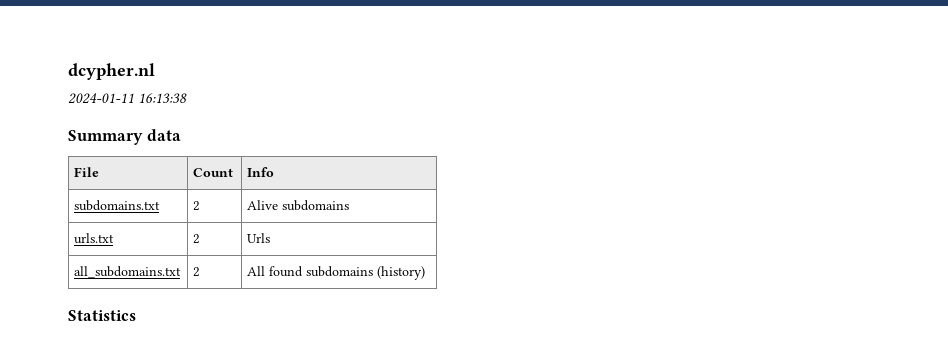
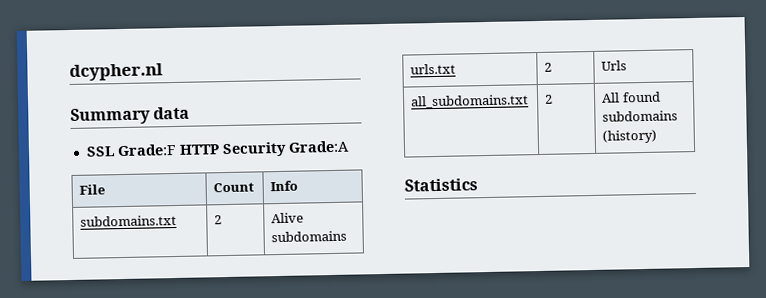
[68,93,188,104] // 2024-01-11 16:13:38 -> (163, 72) none
(181, 135) none -> [85,140,350,158] // SSL Grade:F HTTP Security Grade:A

